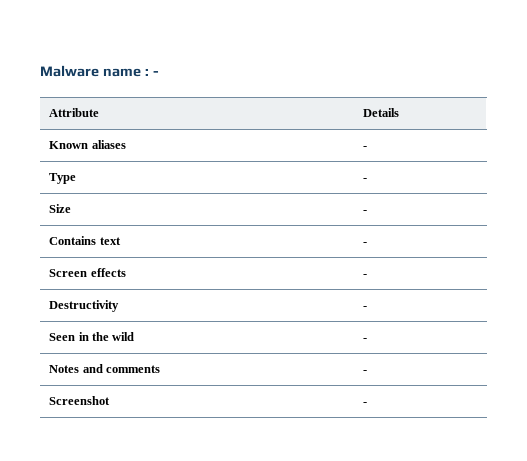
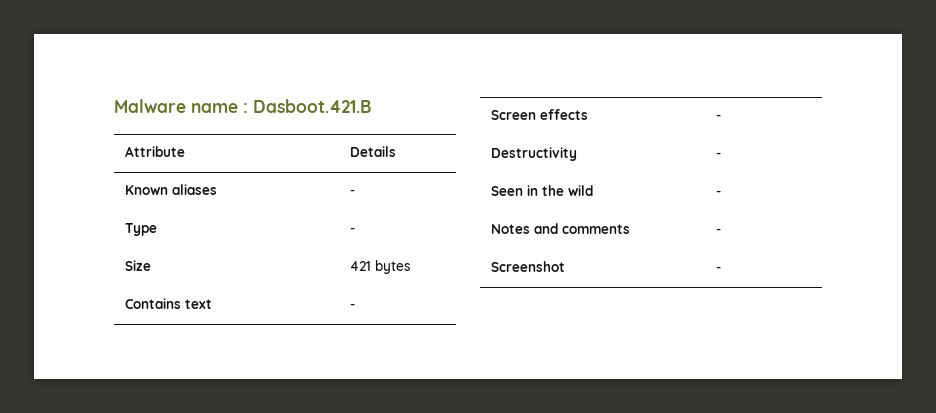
[152,71,159,76] - -> [253,99,371,113] Dasboot.421.B
[363,210,368,213] - -> [350,260,411,274] 421 bytes

